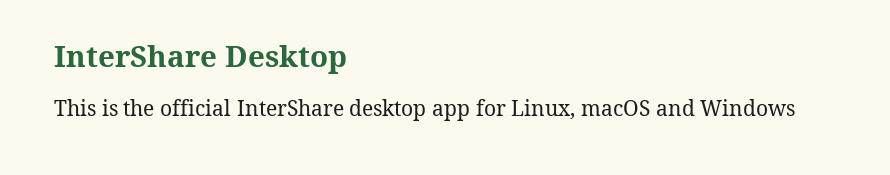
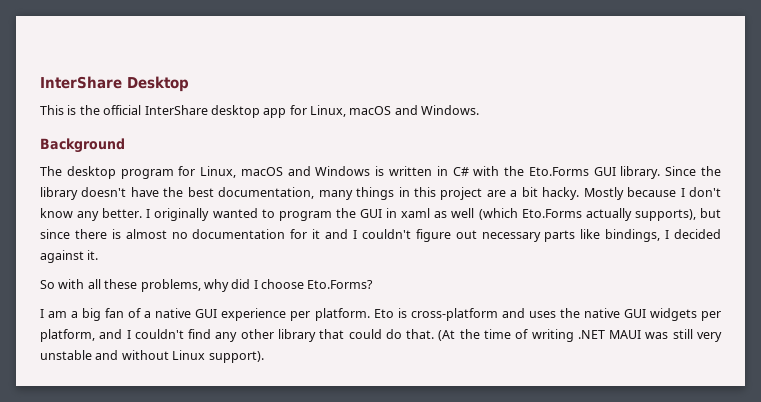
[700,99,796,116] Windows -> [421,105,480,115] [40,138,125,153] [40,166,722,179] [40,187,722,200] [40,208,721,221] [40,229,722,242] [40,250,99,263] [40,279,374,292] [40,308,721,321] [40,329,723,342] [40,350,264,363] Windows. // Background // The desktop program for Linux, macOS and Windows is written in C# with the Eto.Forms GUI library. Since the library doesn't have the best documentation, many things in this project are a bit hacky. Mostly because I don't know any better. I originally wanted to program the GUI in xaml as well (which Eto.Forms actually supports), but since there is almost no documentation for it and I couldn't figure out necessary parts like bindings, I decided against it. // So with all these problems, why did I choose Eto.Forms? // I am a big fan of a native GUI experience per platform. Eto is cross-platform and uses the native GUI widgets per platform, and I couldn't find any other library that could do that. (At the time of writing .NET MAUI was still very unstable and without Linux support).

